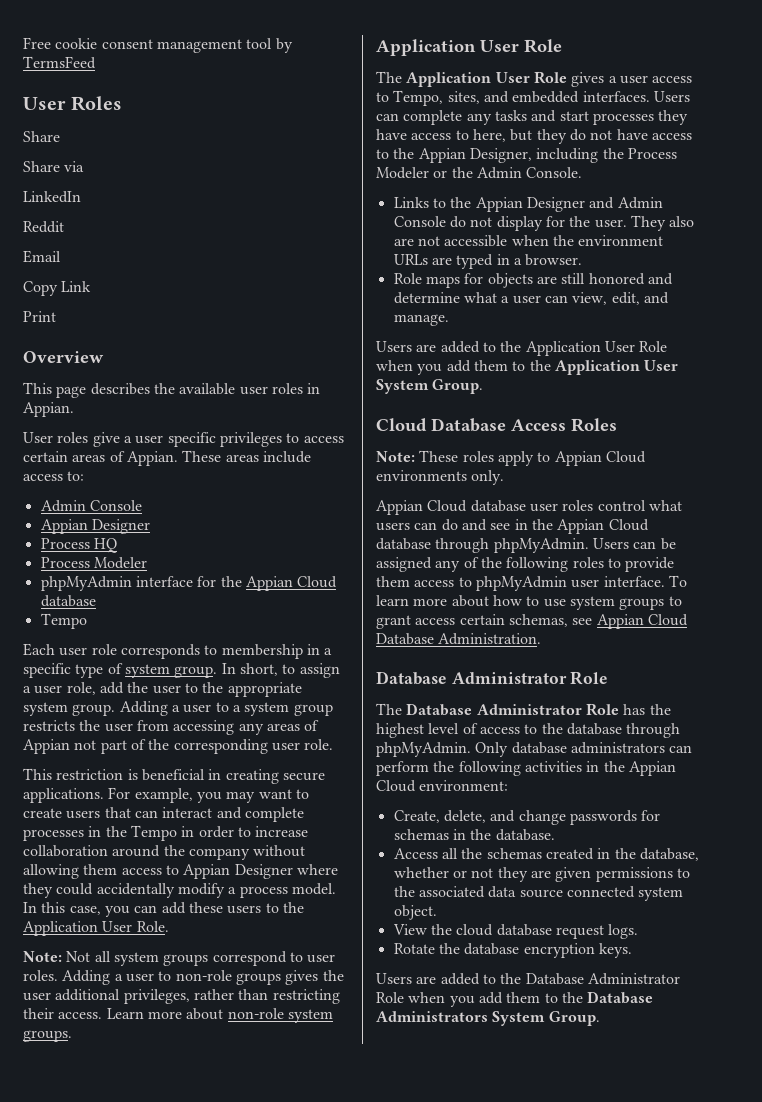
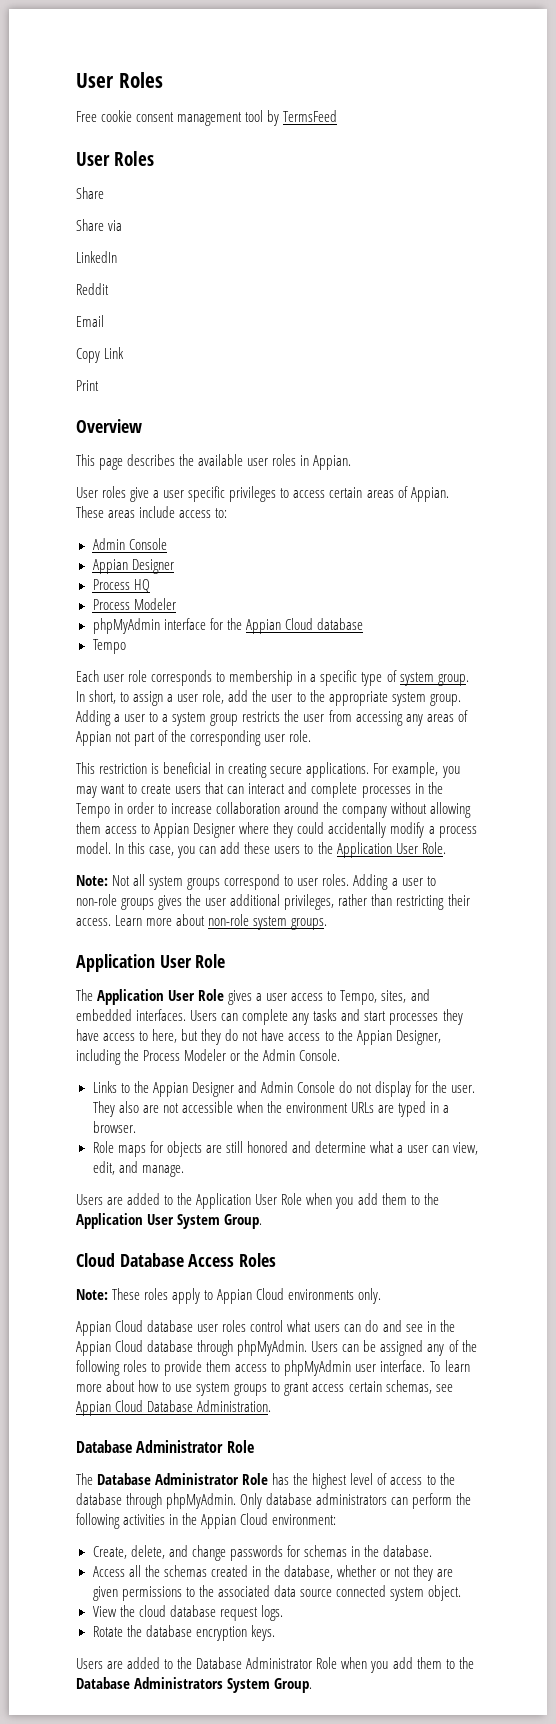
(23, 43) none -> [76,72,163,88] User Roles //

